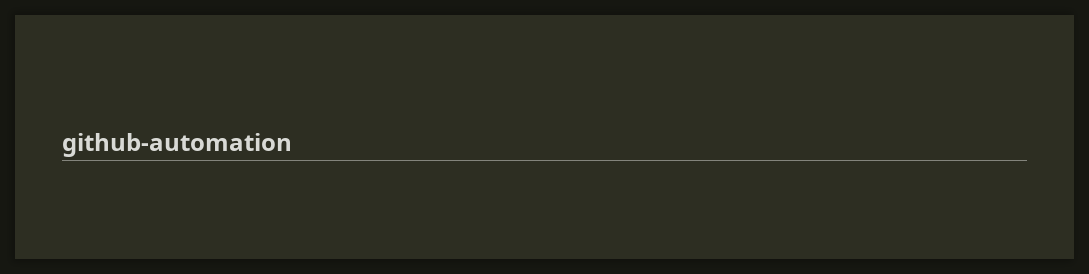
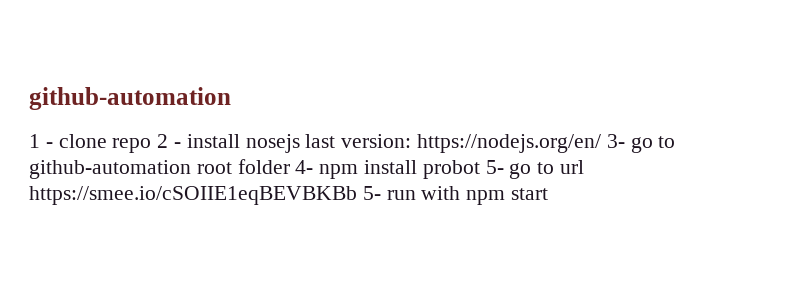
[62,133,292,157] github-automation -> [29,87,231,110] [29,134,676,153] [29,159,585,179] [29,186,549,205] github-automation // 1 - clone repo 2 - install nosejs last version: https://nodejs.org/en/ 3- go to github-automation root folder 4- npm install probot 5- go to url https://smee.io/cSOIIE1eqBEVBKBb 5- run with npm start

